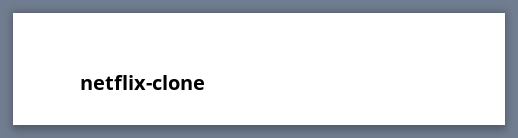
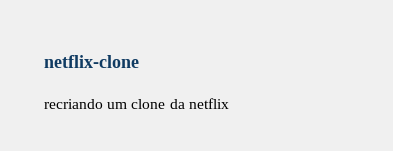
(205, 82) none -> [44,98,229,109] // recriando um clone da netflix

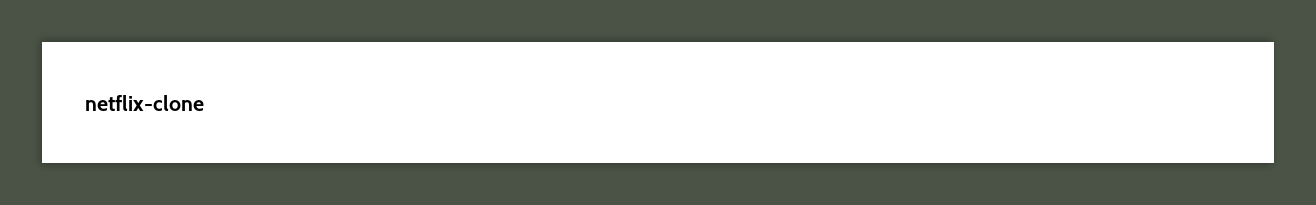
[44,98,229,109] // recriando um clone da netflix -> (204, 103) none

